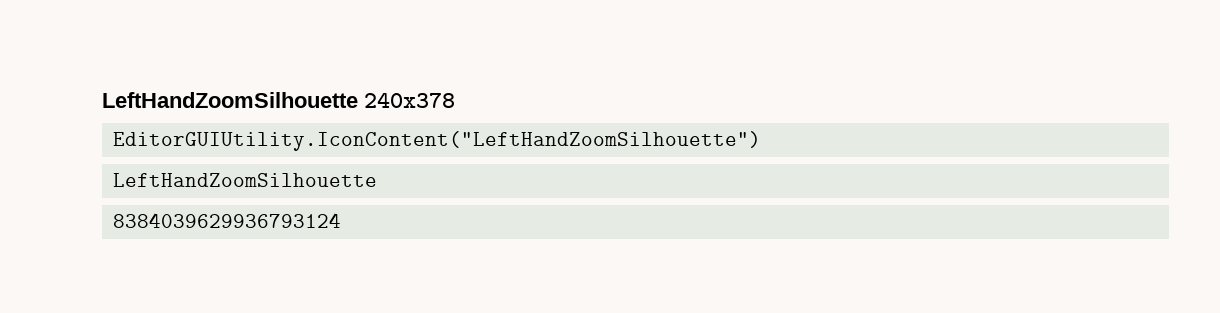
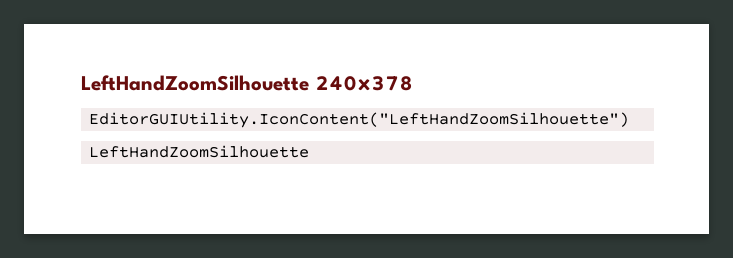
[113,213,342,228] // 8384039629936793124 -> (310, 151) none

